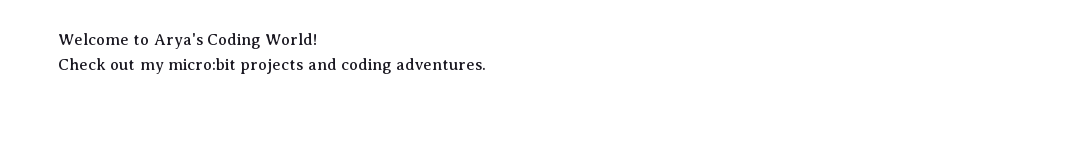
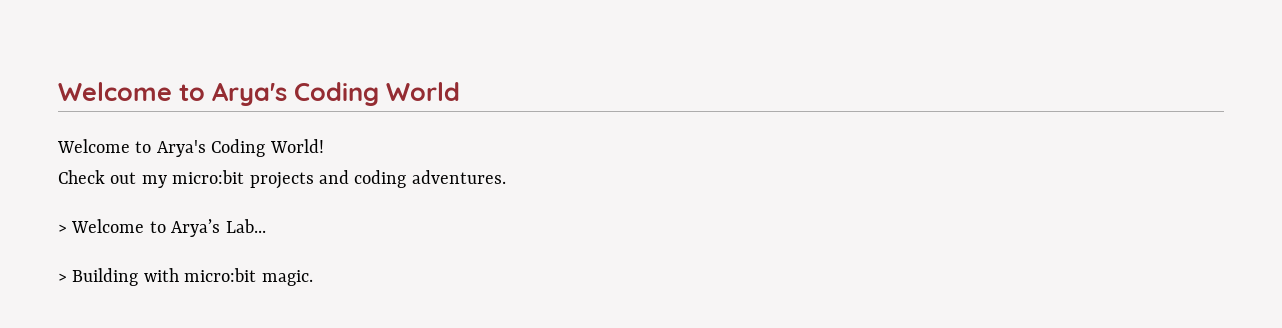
[58,33,261,49] Welcome to Arya's Coding -> [58,82,460,106] [57,139,266,157] Welcome to Arya's Coding World // Welcome to Arya's Coding
(487, 64) none -> [58,219,266,237] [58,268,313,286] // > Welcome to Arya’s Lab... // > Building with micro:bit magic.

